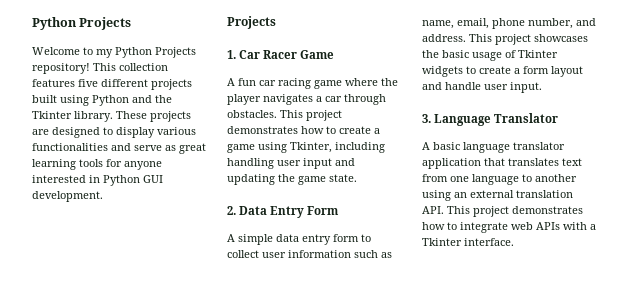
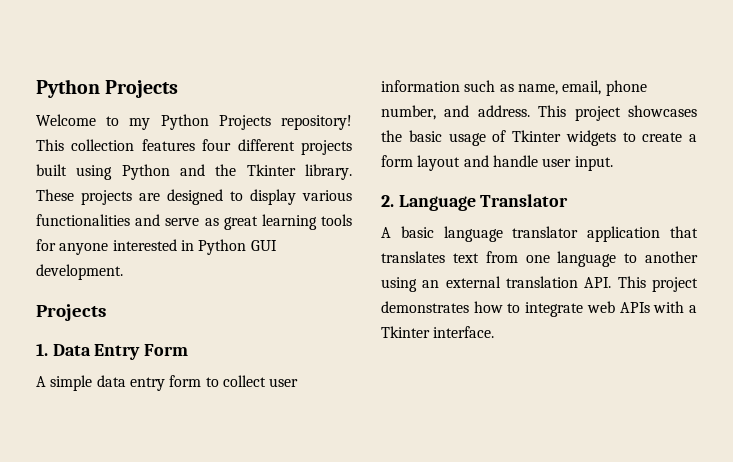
[78,79,98,87] five -> [202,139,232,151] four
[239,50,335,59] [227,78,398,89] [227,94,386,105] [227,110,342,121] [227,126,380,134] [227,142,385,153] [227,158,355,169] [227,174,357,185] [227,206,236,215] Car Racer Game // A fun car racing game where the player navigates a car through obstacles. This project demonstrates how to create a game using Tkinter, including handling user input and updating the game state. // 2. -> (48, 349) none
[422,114,431,123] 3. -> [381,195,394,207] 2.

